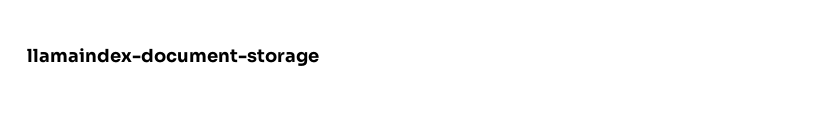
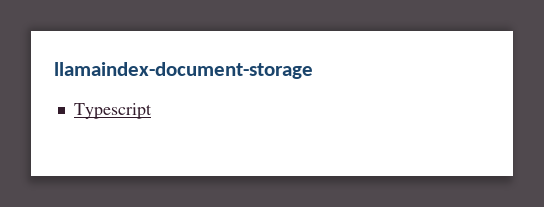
(319, 57) none -> [73,103,152,119] // Typescript

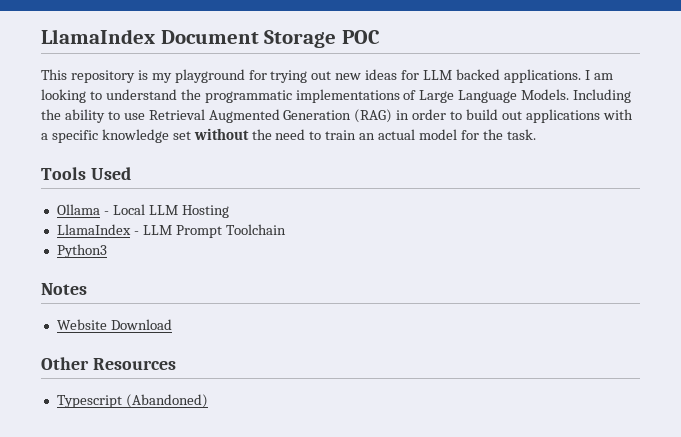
[54,62,313,79] llamaindex-document-storage -> [41,29,380,48] [41,69,613,83] [41,89,632,103] [41,109,633,123] [41,128,536,143] [41,167,131,180] [56,204,229,218] [56,224,286,238] [56,244,107,258] [41,283,87,295] [56,319,172,330] [41,357,176,370] LlamaIndex Document Storage POC // This repository is my playground for trying out new ideas for LLM backed applications. I am looking to understand the programmatic implementations of Large Language Models. Including the ability to use Retrieval Augmented Generation (RAG) in order to build out applications with a specific knowledge set without the need to train an actual model for the task. // Tools Used // Ollama - Local LLM Hosting // LlamaIndex - LLM Prompt Toolchain // Python3 // Notes // Website Download // Other Resources
(152, 111) none -> [125,394,208,408] (Abandoned)

